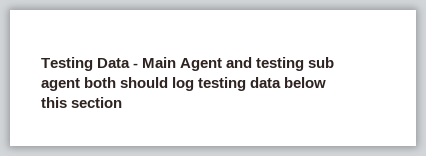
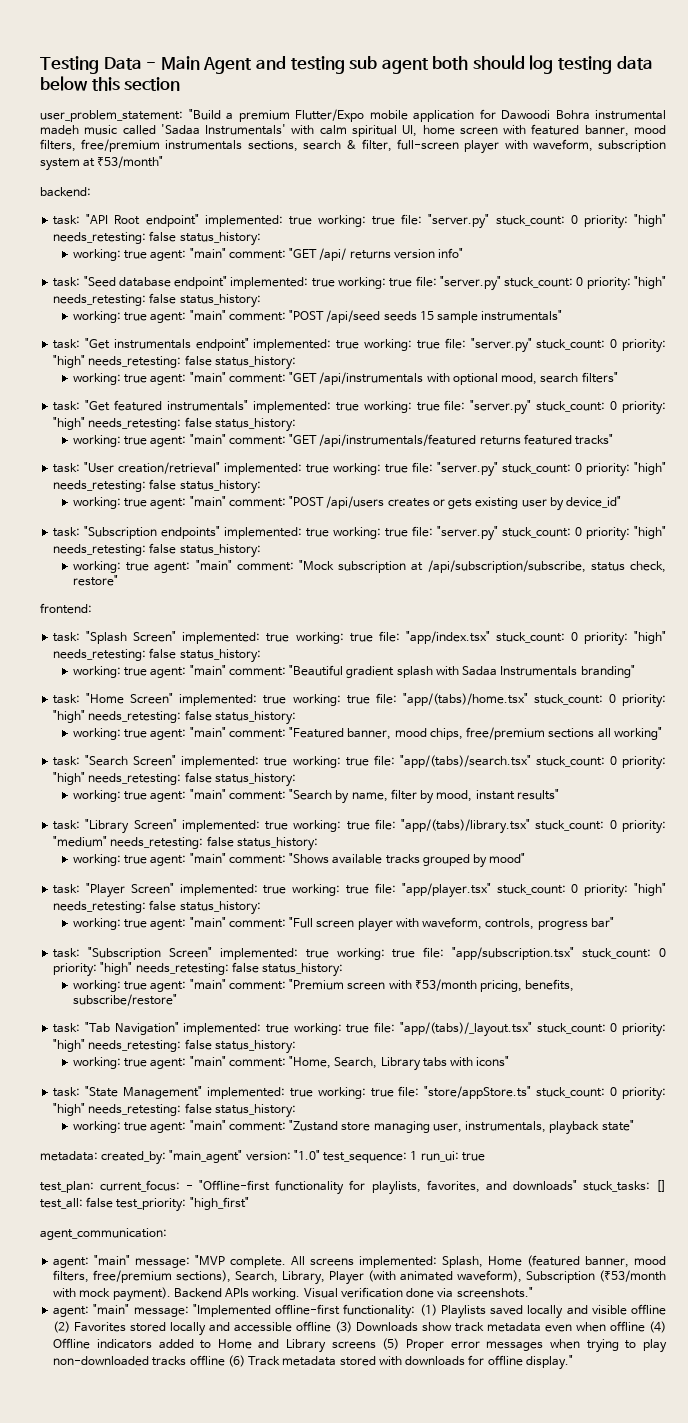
(123, 102) none -> [40,109,666,122] [40,124,666,137] [40,139,666,154] [40,156,164,171] [40,187,91,197] [53,214,666,229] [53,231,261,246] [73,248,464,261] [53,276,666,291] [53,293,261,308] [73,310,563,323] [53,338,666,353] [53,355,296,370] [73,372,618,385] [53,400,666,415] [53,417,296,432] [73,434,614,447] [53,462,667,477] [53,479,261,494] [73,496,622,511] [53,526,667,541] [53,543,261,558] [73,560,666,573] [73,575,119,586] [40,603,92,614] [53,631,666,646] [53,648,261,663] [73,665,635,678] [53,693,666,708] [53,710,296,725] [73,727,662,740] [53,755,666,770] [53,772,296,787] [73,789,559,804] [53,819,666,834] [53,836,318,851] [73,853,526,868] [53,883,666,898] [53,900,261,915] [73,917,614,932] [53,947,666,960] [53,962,344,977] [73,979,575,992] [73,994,178,1006] [53,1022,666,1037] [53,1039,296,1054] [73,1056,510,1071] [53,1086,666,1101] [53,1103,296,1118] [73,1120,634,1135] [40,1150,485,1165] [40,1180,666,1195] [40,1197,249,1212] [40,1228,167,1240] [53,1255,667,1268] [53,1270,667,1285] [53,1287,533,1302] [53,1304,667,1319] [53,1321,666,1336] [53,1338,667,1353] [53,1355,573,1370] // user_problem_statement: "Build a premium Flutter/Expo mobile application for Dawoodi Bohra instrumental madeh music called 'Sadaa Instrumentals' with calm spiritual UI, home screen with featured banner, mood filters, free/premium instrumentals sections, search & filter, full-screen player with waveform, subscription system at ₹53/month" // backend: // task: "API Root endpoint" implemented: true working: true file: "server.py" stuck_count: 0 priority: "high" needs_retesting: false status_history: // working: true agent: "main" comment: "GET /api/ returns version info" // task: "Seed database endpoint" implemented: true working: true file: "server.py" stuck_count: 0 priority: "high" needs_retesting: false status_history: // working: true agent: "main" comment: "POST /api/seed seeds 15 sample instrumentals" // task: "Get instrumentals endpoint" implemented: true working: true file: "server.py" stuck_count: 0 priority: "high" needs_retesting: false status_history: // working: true agent: "main" comment: "GET /api/instrumentals with optional mood, search filters" // task: "Get featured instrumentals" implemented: true working: true file: "server.py" stuck_count: 0 priority: "high" needs_retesting: false status_history: // working: true agent: "main" comment: "GET /api/instrumentals/featured returns featured tracks" // task: "User creation/retrieval" implemented: true working: true file: "server.py" stuck_count: 0 priority: "high" needs_retesting: false status_history: // working: true agent: "main" comment: "POST /api/users creates or gets existing user by device_id" // task: "Subscription endpoints" implemented: true working: true file: "server.py" stuck_count: 0 priority: "high" needs_retesting: false status_history: // working: true agent: "main" comment: "Mock subscription at /api/subscription/subscribe, status check, restore" // frontend: // task: "Splash Screen" implemented: true working: true file: "app/index.tsx" stuck_count: 0 priority: "high" needs_retesting: false status_history: // working: true agent: "main" comment: "Beautiful gradient splash with Sadaa Instrumentals branding" // task: "Home Screen" implemented: true working: true file: "app/(tabs)/home.tsx" stuck_count: 0 priority: "high" needs_retesting: false status_history: // working: true agent: "main" comment: "Featured banner, mood chips, free/premium sections all working" // task: "Search Screen" implemented: true working: true file: "app/(tabs)/search.tsx" stuck_count: 0 priority: "high" needs_retesting: false status_history: // working: true agent: "main" comment: "Search by name, filter by mood, instant results" // task: "Library Screen" implemented: true working: true file: "app/(tabs)/library.tsx" stuck_count: 0 priority: "medium" needs_retesting: false status_history: // working: true agent: "main" comment: "Shows available tracks grouped by mood" // task: "Player Screen" implemented: true working: true file: "app/player.tsx" stuck_count: 0 priority: "high" needs_retesting: false status_history: // working: true agent: "main" comment: "Full screen player with waveform, controls, progress bar" // task: "Subscription Screen" implemented: true working: true file: "app/subscription.tsx" stuck_count: 0 priority: "high" needs_retesting: false status_history: // working: true agent: "main" comment: "Premium screen with ₹53/month pricing, benefits, subscribe/restore" // task: "Tab Navigation" implemented: true working: true file: "app/(tabs)/_layout.tsx" stuck_count: 0 priority: "high" needs_retesting: false status_history: // working: true agent: "main" comment: "Home, Search, Library tabs with icons" // task: "State Management" implemented: true working: true file: "store/appStore.ts" stuck_count: 0 priority: "high" needs_retesting: false status_history: // working: true agent: "main" comment: "Zustand store managing user, instrumentals, playback state" // metadata: created_by: "main_agent" version: "1.0" test_sequence: 1 run_ui: true // test_plan: current_focus: - "Offline-first functionality for playlists, favorites, and downloads" stuck_tasks: [] test_all: false test_priority: "high_first" // agent_communication: // agent: "main" message: "MVP complete. All screens implemented: Splash, Home (featured banner, mood filters, free/premium sections), Search, Library, Player (with animated waveform), Subscription (₹53/month with mock payment). Backend APIs working. Visual verification done via screenshots." // agent: "main" message: "Implemented offline-first functionality: (1) Playlists saved locally and visible offline (2) Favorites stored locally and accessible offline (3) Downloads show track metadata even when offline (4) Offline indicators added to Home and Library screens (5) Proper error messages when trying to play non-downloaded tracks offline (6) Track metadata stored with downloads for offline display."

